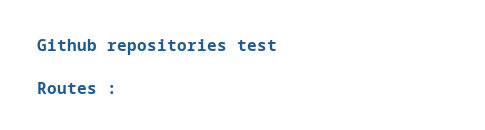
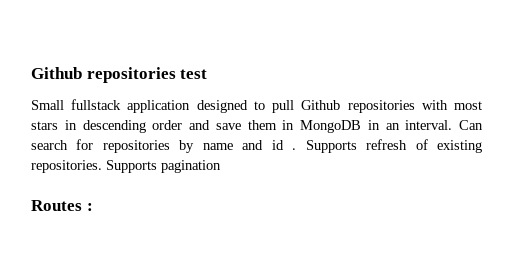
(277, 45) none -> [31,99,483,113] [31,120,483,133] [31,139,482,153] [31,160,221,173] // Small fullstack application designed to pull Github repositories with most stars in descending order and save them in MongoDB in an interval. Can search for repositories by name and id . Supports refresh of existing repositories. Supports pagination

